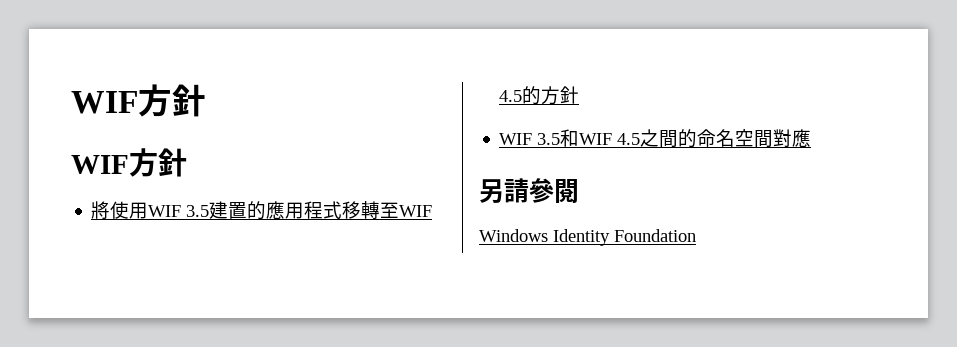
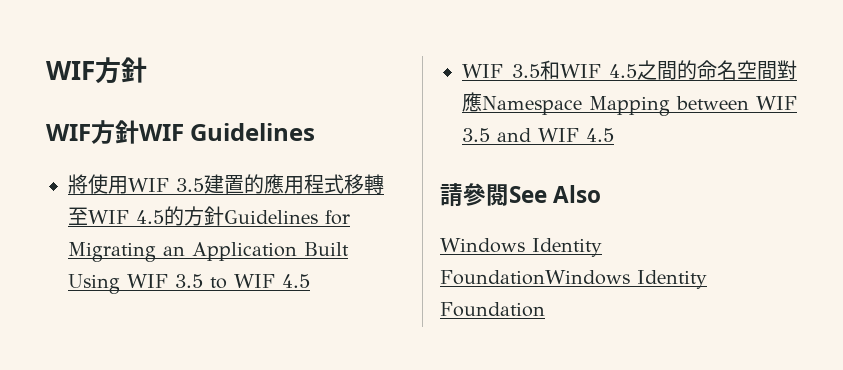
(187, 162) none -> [139,123,316,141] WIF Guidelines
(580, 95) none -> [224,210,350,225] [68,242,349,262] [68,274,310,294] Guidelines for Migrating an Application Built Using WIF 3.5 to WIF 4.5
[479,179,504,203] // 另 -> [482,96,797,116] [462,128,614,142] Namespace Mapping between WIF 3.5 and WIF 4.5 //
(579, 191) none -> [509,185,602,203] See Also
(610, 237) none -> [440,270,707,289] FoundationWindows Identity

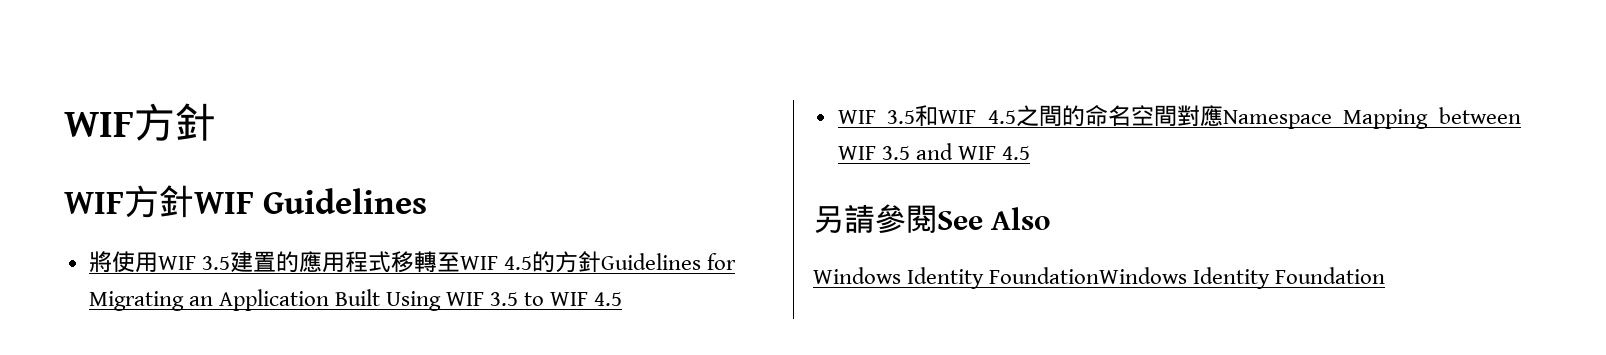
(614, 135) none -> [813,206,844,233] 另

